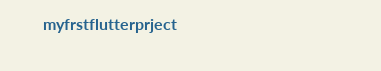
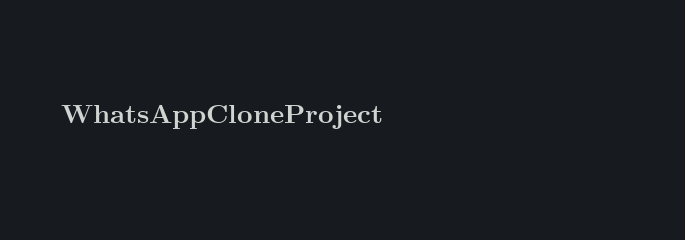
[43,19,177,33] myfrstflutterprject -> [61,104,383,129] WhatsAppCloneProject

